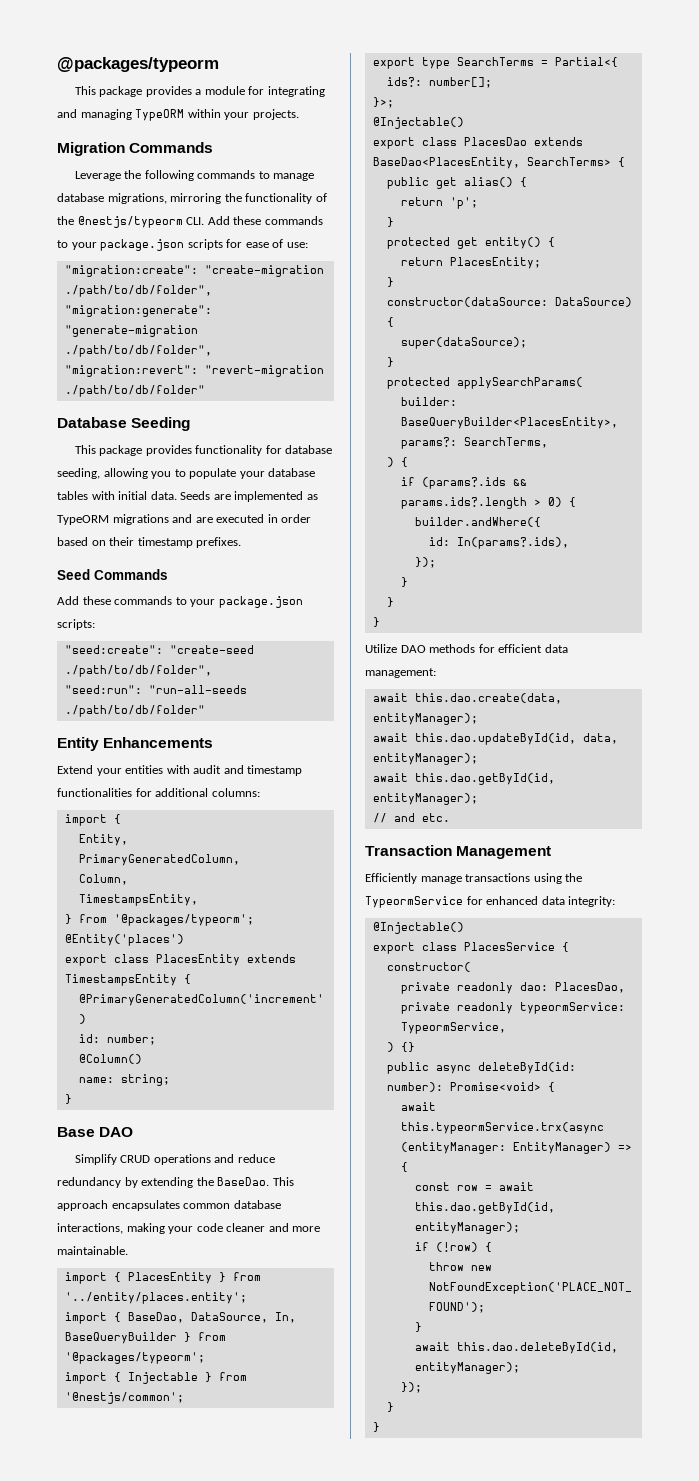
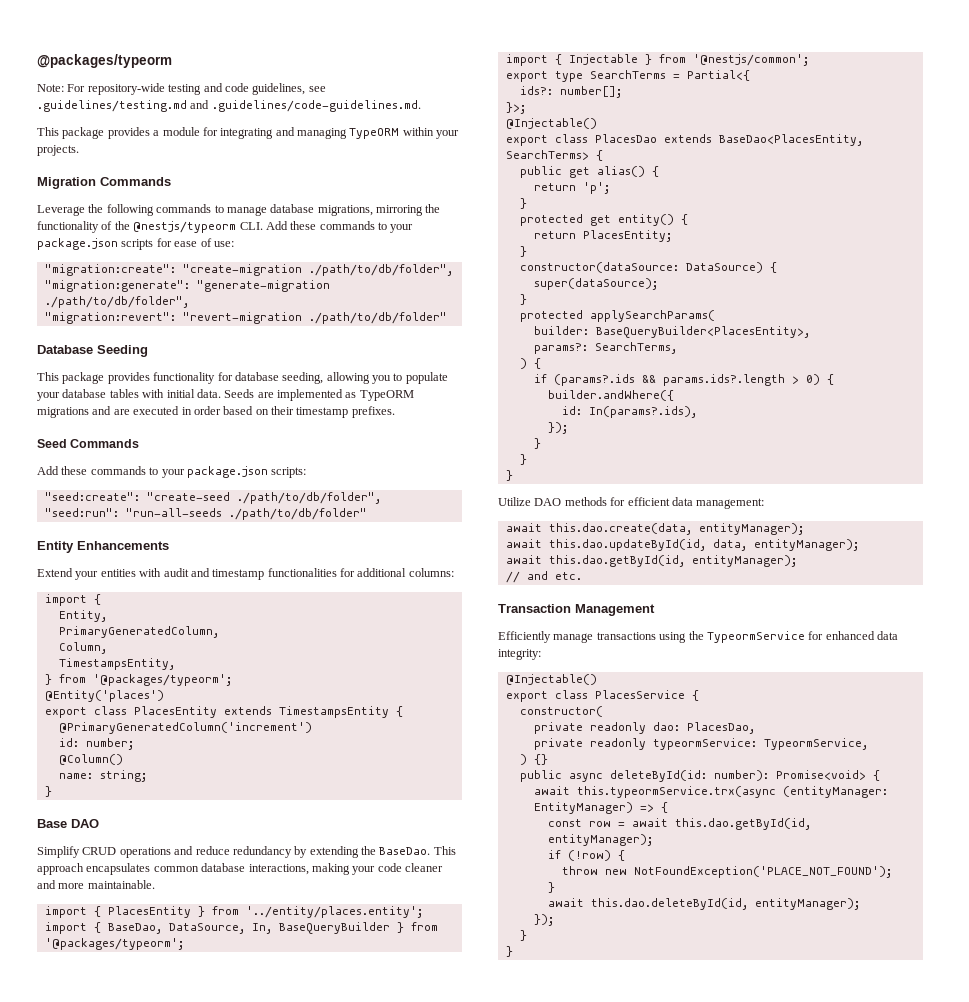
(219, 64) none -> [37,83,326,95] [37,100,421,112] // Note: For repository-wide testing and code guidelines, see .guidelines/testing.md and .guidelines/code-guidelines.md.

